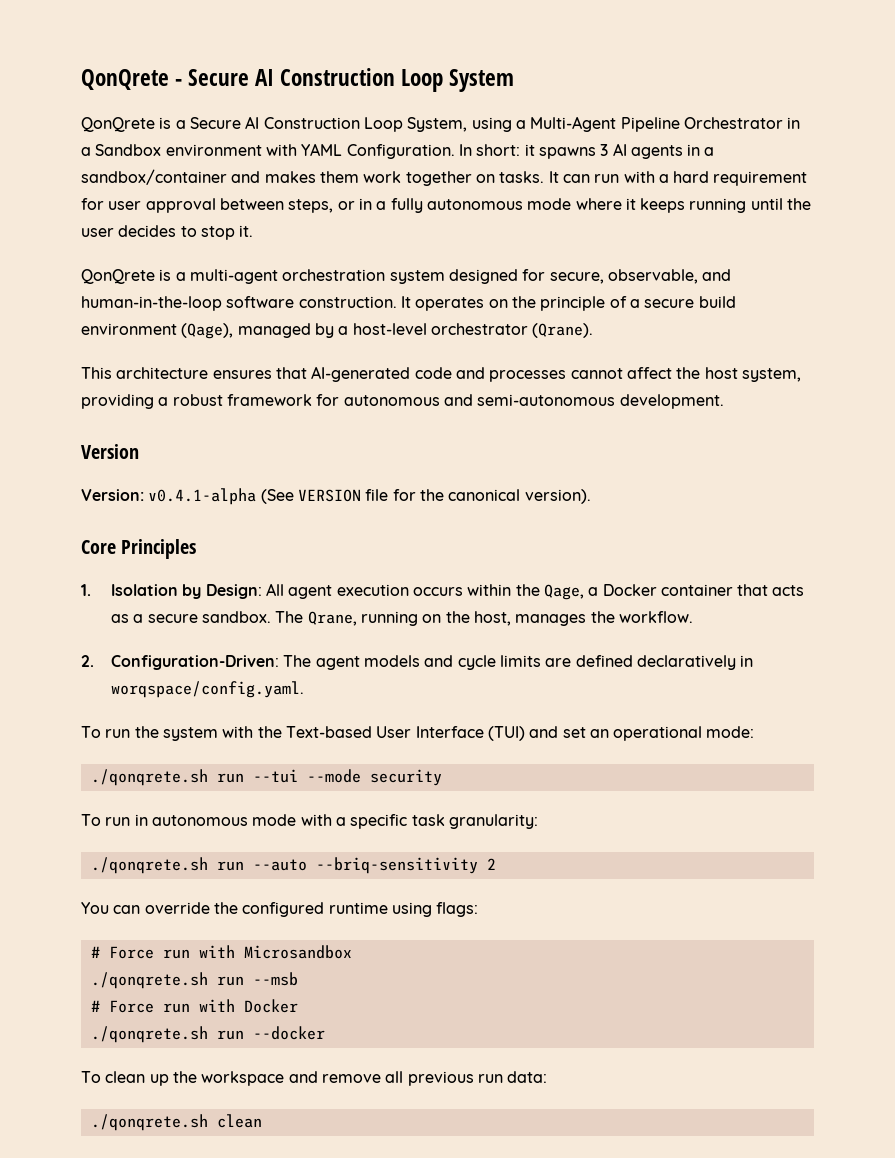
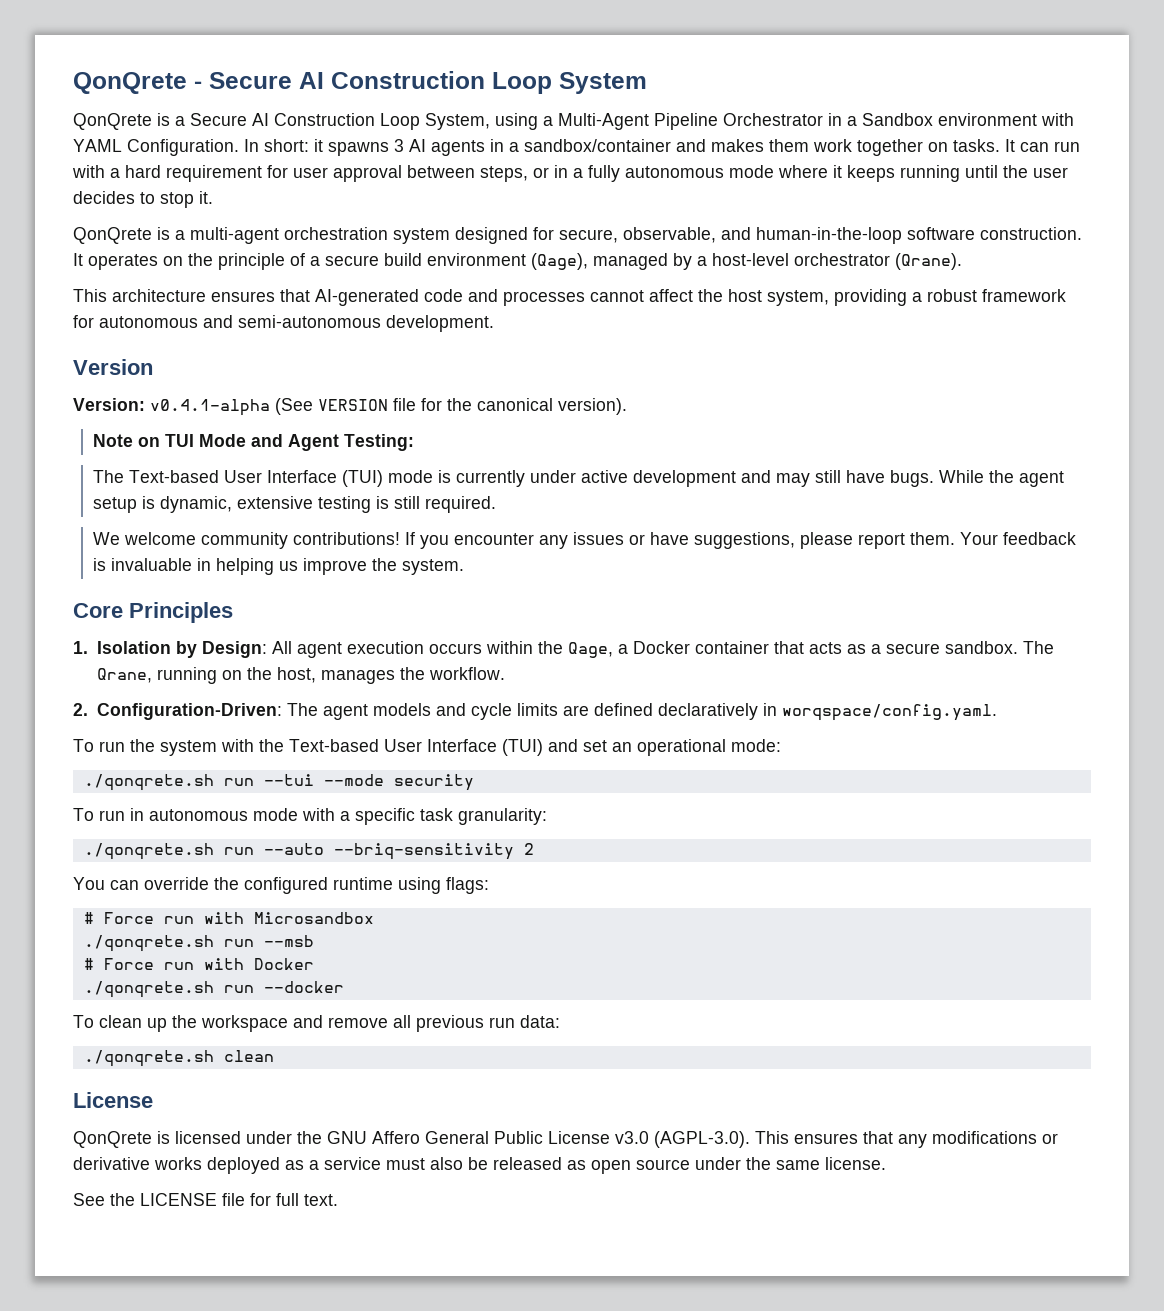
(591, 496) none -> [92,434,414,451] [92,470,1064,487] [92,496,496,513] [92,532,1076,549] [92,558,464,575] // Note on TUI Mode and Agent Testing: // The Text-based User Interface (TUI) mode is currently under active development and may still have bugs. While the agent setup is dynamic, extensive testing is still required. // We welcome community contributions! If you encounter any issues or have suggestions, please report them. Your feedback is invaluable in helping us improve the system.
(262, 1121) none -> [73,1092,153,1108] [73,1131,1058,1148] [73,1157,886,1174] [73,1193,338,1206] // License // QonQrete is licensed under the GNU Affero General Public License v3.0 (AGPL-3.0). This ensures that any modifications or derivative works deployed as a service must also be released as open source under the same license. // See the LICENSE file for full text.

